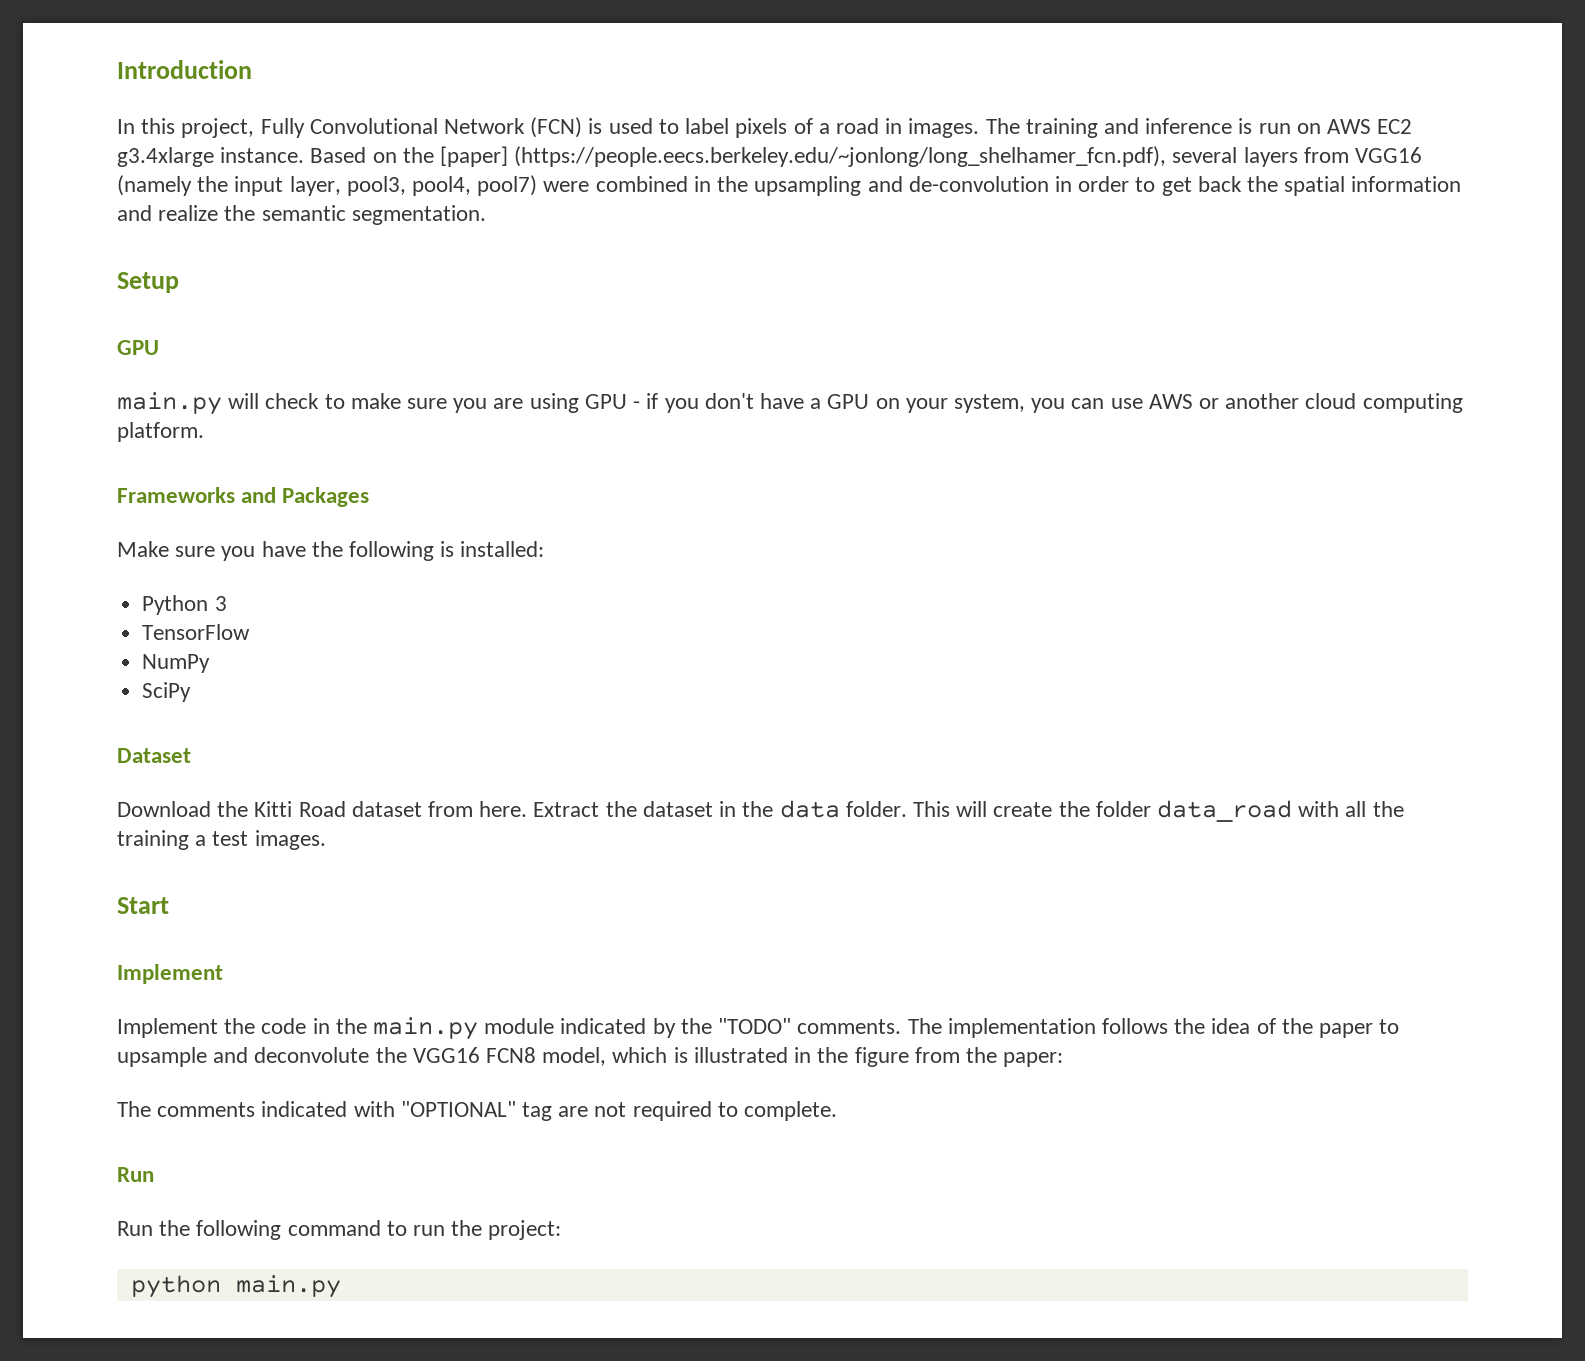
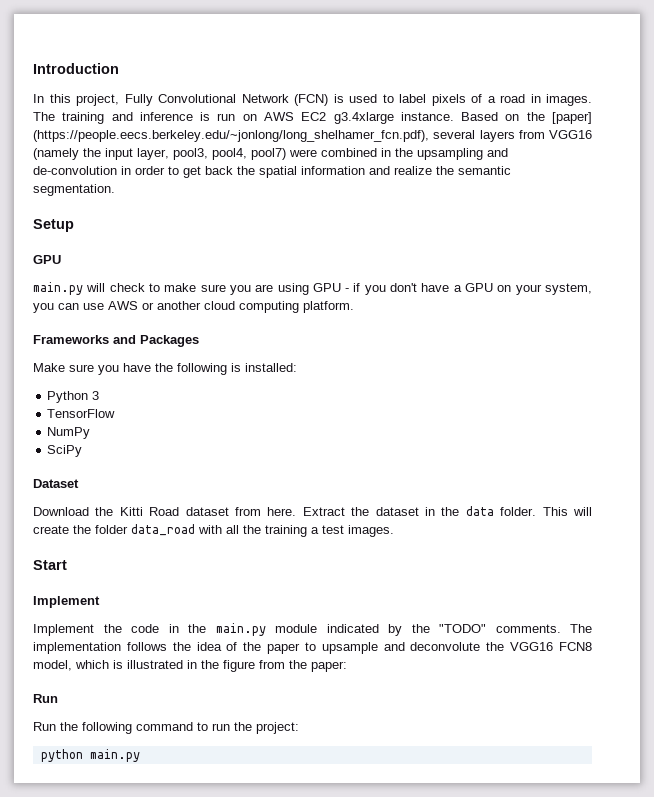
[117,1101,838,1121] // The comments indicated with "OPTIONAL" tag are not required to complete. -> (347, 666) none

